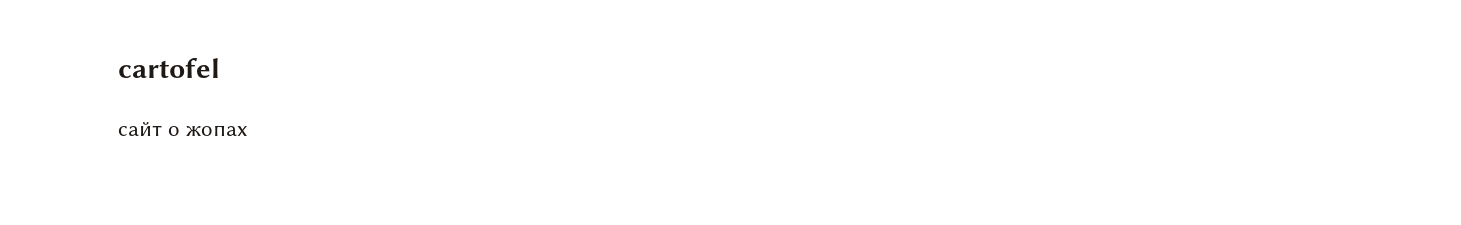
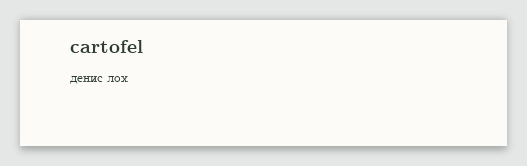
[118,121,248,136] сайт о жопах -> [70,76,128,84] денис лох

